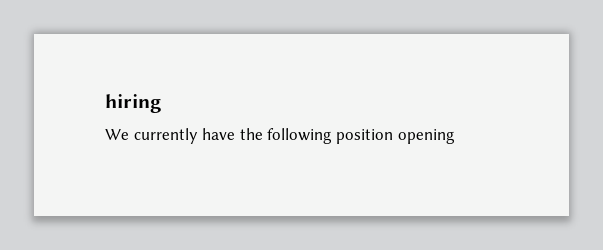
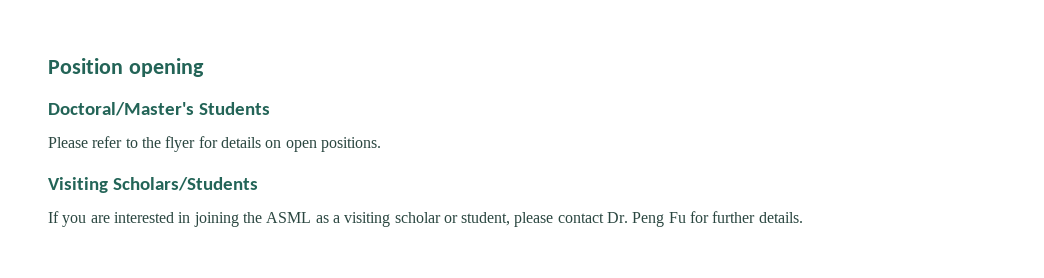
[105,94,162,113] [105,128,455,144] hiring // We currently have the following position opening -> [48,58,204,77] [48,102,270,116] [48,136,381,152] [48,177,258,193] [48,211,803,227] Position opening // Doctoral/Master's Students // Please refer to the flyer for details on open positions. // Visiting Scholars/Students // If you are interested in joining the ASML as a visiting scholar or student, please contact Dr. Peng Fu for further details.

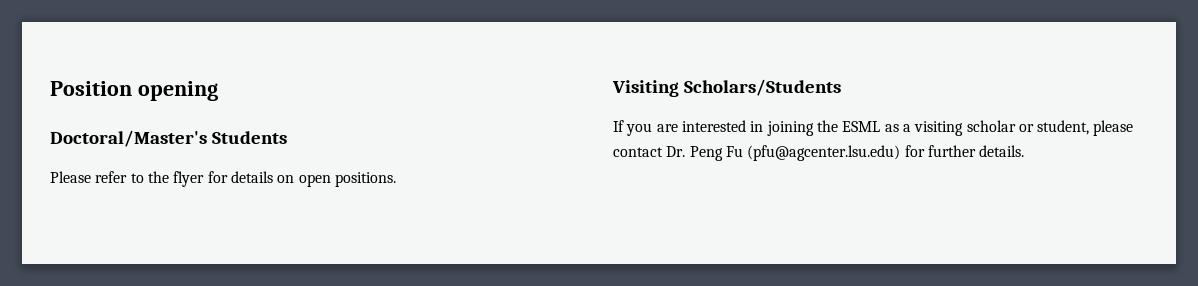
[266,212,312,223] ASML -> [842,121,881,132] ESML
(686, 217) none -> [747,145,901,161] (pfu@agcenter.lsu.edu)

